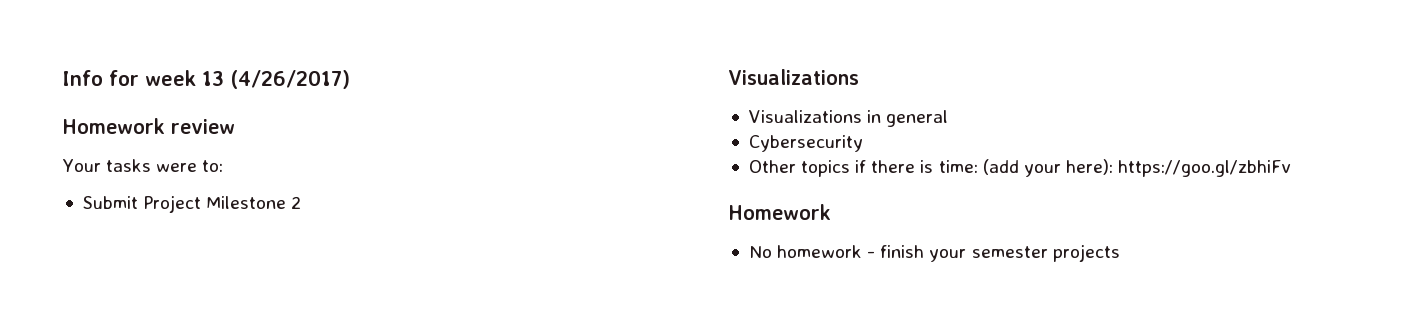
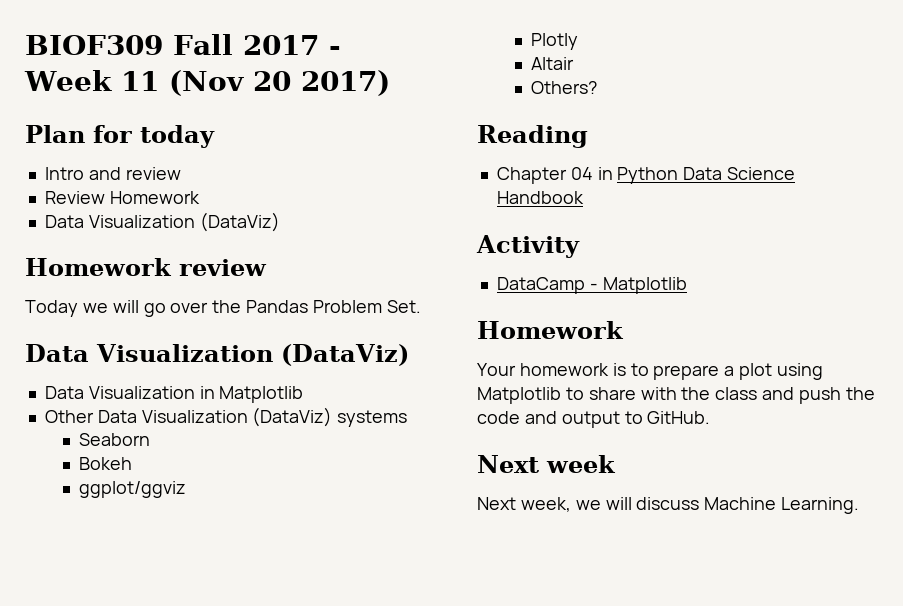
[62,70,350,89] [62,118,235,134] [62,159,224,172] [82,195,302,213] [728,69,859,85] [748,110,949,127] [748,135,863,152] [748,159,1292,177] [728,204,831,220] [748,244,1120,262] Info for week 13 (4/26/2017) // Homework review // Your tasks were to: // Submit Project Milestone 2 // Visualizations // Visualizations in general // Cybersecurity // Other topics if there is time: (add your here): https://goo.gl/zbhiFv // Homework // No homework - finish your semester projects -> [25,34,341,55] [24,70,390,96] [25,125,215,148] [44,167,181,180] [44,191,200,204] [44,212,280,232] [25,258,267,276] [25,300,421,317] [25,344,409,366] [44,386,304,403] [44,407,408,427] [78,433,150,446] [78,457,132,470] [78,481,186,498] [530,33,578,50] [530,57,574,70] [530,81,597,94] [477,125,588,148] [496,167,796,184] [496,191,584,204] [476,235,580,258] [496,277,687,294] [477,321,624,339] [477,363,824,380] [477,387,875,404] [477,411,711,428] [477,455,616,473] [477,497,860,514] BIOF309 Fall 2017 - Week 11 (Nov 20 2017) // Plan for today // Intro and review // Review Homework // Data Visualization (DataViz) // Homework review // Today we will go over the Pandas Problem Set. // Data Visualization (DataViz) // Data Visualization in Matplotlib // Other Data Visualization (DataViz) systems // Seaborn // Bokeh // ggplot/ggviz // Plotly // Altair // Others? // Reading // Chapter 04 in Python Data Science Handbook // Activity // DataCamp - Matplotlib // Homework // Your homework is to prepare a plot using Matplotlib to share with the class and push the code and output to GitHub. // Next week // Next week, we will discuss Machine Learning.

